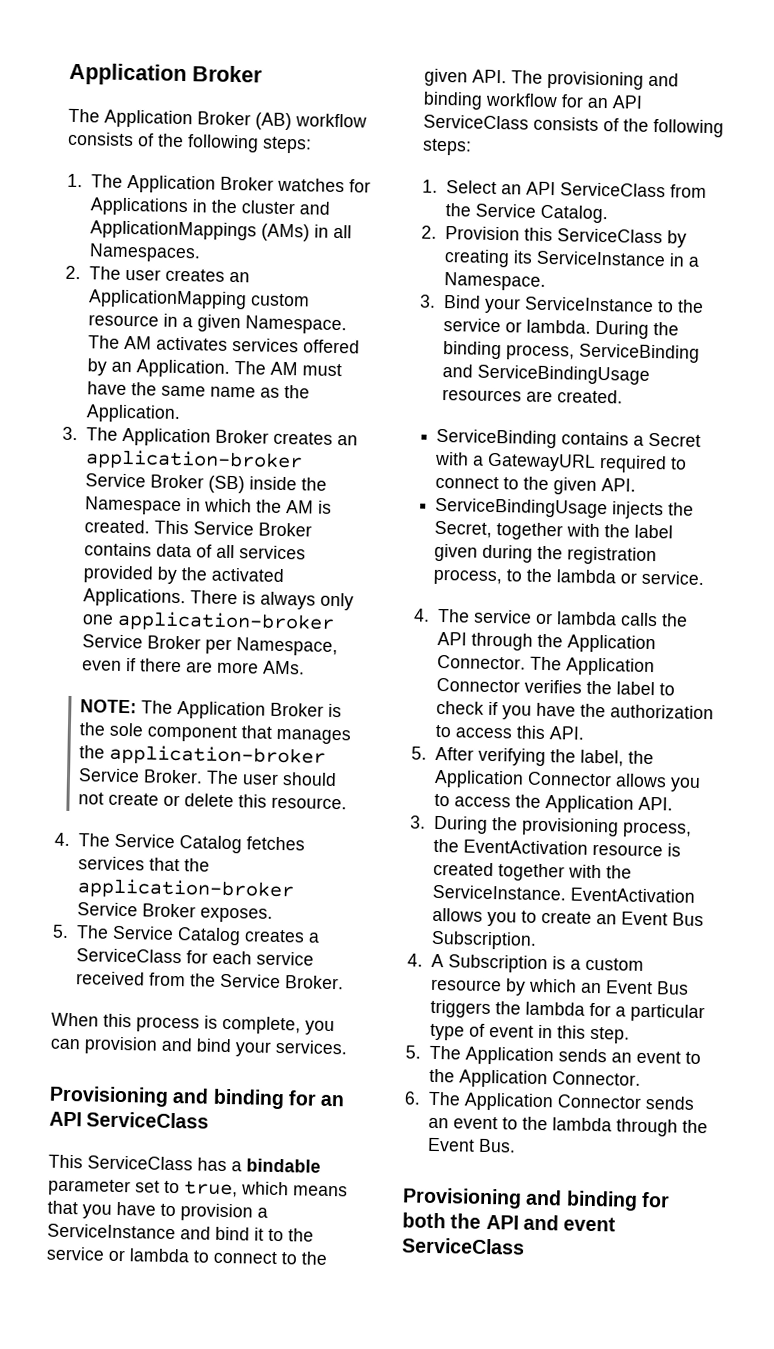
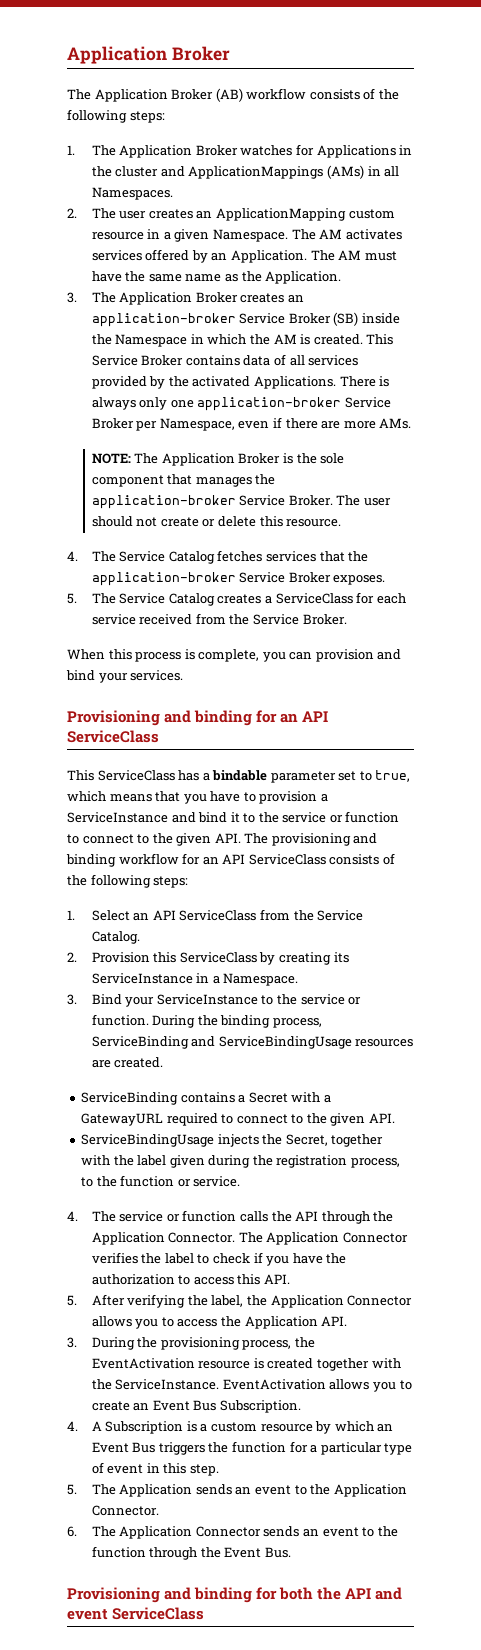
[129,1248,190,1263] lambda -> [345,811,400,823] function
[525,319,591,334] lambda. -> [91,1014,149,1026] function.
[556,569,618,584] lambda -> [120,1175,175,1187] function
[555,611,617,626] lambda -> [182,1210,237,1222] function
[524,1001,585,1016] lambda -> [231,1441,286,1453] function
[551,1117,612,1132] lambda -> [91,1546,146,1558] function

